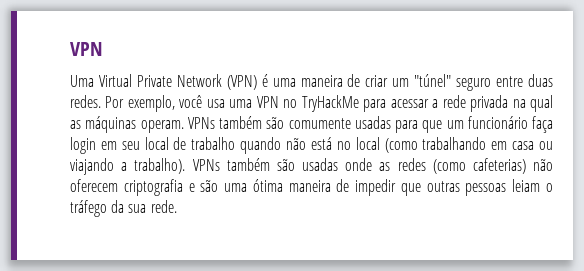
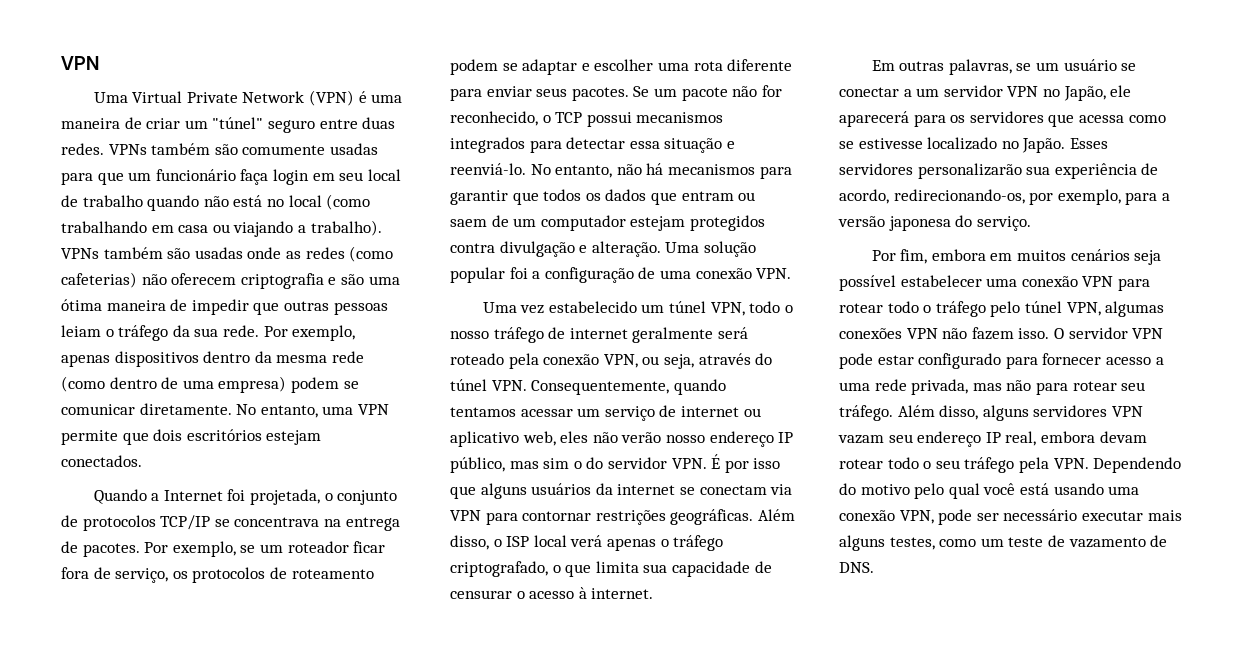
[105,95,553,112] [70,116,184,133] Por exemplo, você usa uma VPN no TryHackMe para acessar a rede privada na qual as máquinas operam. -> (104, 149) none
(177, 206) none -> [263,325,356,341] [61,351,364,367] [61,376,359,393] [61,403,389,418] [61,429,322,445] [61,455,142,467] [93,489,398,505] [61,515,400,531] [61,541,386,557] [61,567,374,583] [450,59,793,75] [450,85,782,101] [450,111,724,127] [450,137,735,153] [450,163,792,179] [450,189,756,205] [450,215,765,231] [450,241,756,257] [450,267,792,283] [482,301,793,316] [450,327,748,343] [450,353,773,369] [450,379,726,395] [450,405,761,421] [450,431,794,447] [450,454,781,473] [450,483,793,499] [450,509,795,525] [450,535,724,551] [450,561,772,577] [450,587,654,599] [871,59,1137,75] [839,85,1132,101] [839,111,1166,127] [839,137,1108,153] [839,163,1159,179] [839,189,1170,205] [838,215,1031,231] [871,249,1162,265] [839,275,1150,291] [839,301,1165,317] [839,327,1164,340] [839,353,1164,369] [839,379,1146,395] [839,405,1143,421] [838,431,1147,447] [839,457,1182,473] [839,483,1140,499] [839,509,1182,525] [839,535,1168,551] [839,562,874,573] Por exemplo, apenas dispositivos dentro da mesma rede (como dentro de uma empresa) podem se comunicar diretamente. No entanto, uma VPN permite que dois escritórios estejam conectados. // Quando a Internet foi projetada, o conjunto de protocolos TCP/IP se concentrava na entrega de pacotes. Por exemplo, se um roteador ficar fora de serviço, os protocolos de roteamento podem se adaptar e escolher uma rota diferente para enviar seus pacotes. Se um pacote não for reconhecido, o TCP possui mecanismos integrados para detectar essa situação e reenviá-lo. No entanto, não há mecanismos para garantir que todos os dados que entram ou saem de um computador estejam protegidos contra divulgação e alteração. Uma solução popular foi a configuração de uma conexão VPN. // Uma vez estabelecido um túnel VPN, todo o nosso tráfego de internet geralmente será roteado pela conexão VPN, ou seja, através do túnel VPN. Consequentemente, quando tentamos acessar um serviço de internet ou aplicativo web, eles não verão nosso endereço IP público, mas sim o do servidor VPN. É por isso que alguns usuários da internet se conectam via VPN para contornar restrições geográficas. Além disso, o ISP local verá apenas o tráfego criptografado, o que limita sua capacidade de censurar o acesso à internet. // Em outras palavras, se um usuário se conectar a um servidor VPN no Japão, ele aparecerá para os servidores que acessa como se estivesse localizado no Japão. Esses servidores personalizarão sua experiência de acordo, redirecionando-os, por exemplo, para a versão japonesa do serviço. // Por fim, embora em muitos cenários seja possível estabelecer uma conexão VPN para rotear todo o tráfego pelo túnel VPN, algumas conexões VPN não fazem isso. O servidor VPN pode estar configurado para fornecer acesso a uma rede privada, mas não para rotear seu tráfego. Além disso, alguns servidores VPN vazam seu endereço IP real, embora devam rotear todo o seu tráfego pela VPN. Dependendo do motivo pelo qual você está usando uma conexão VPN, pode ser necessário executar mais alguns testes, como um teste de vazamento de DNS.

